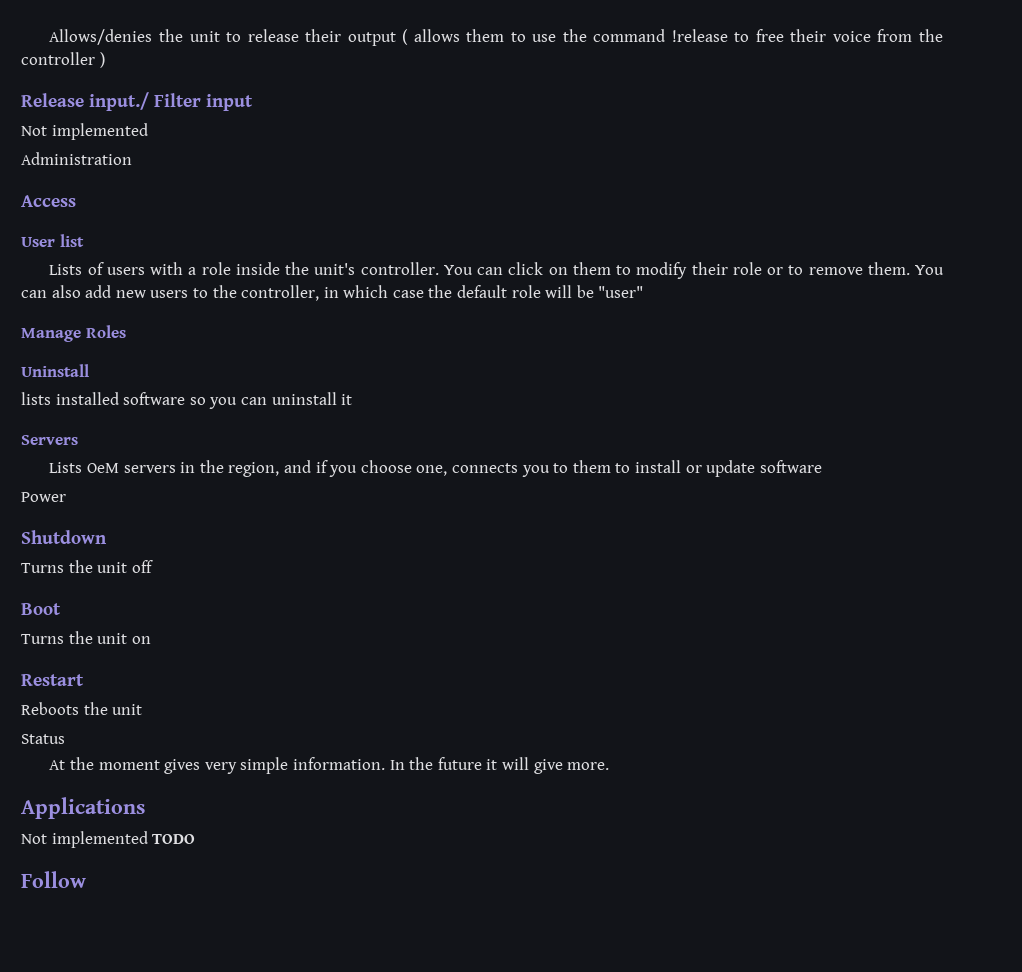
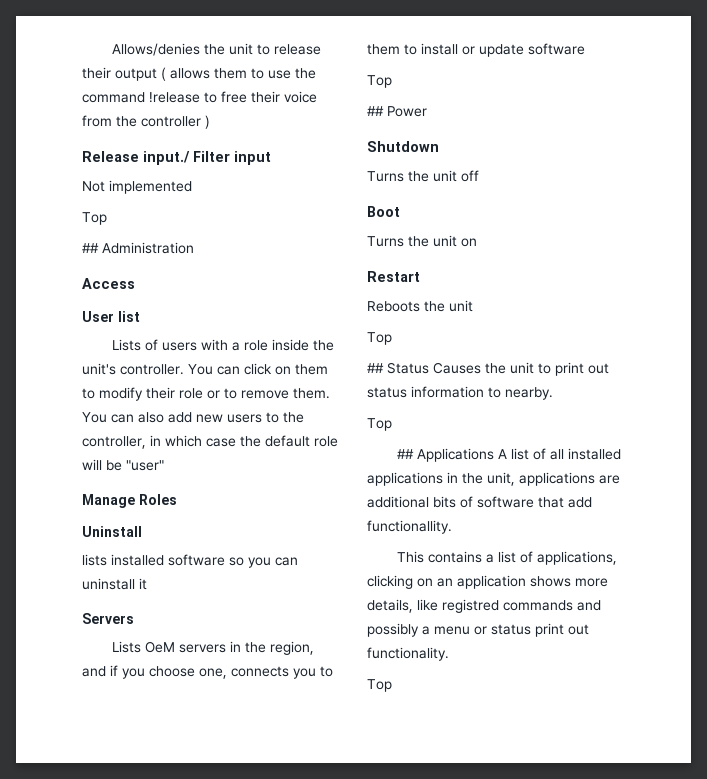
(148, 131) none -> [82,212,107,225] [82,243,99,253] Top // ##
(822, 466) none -> [367,75,392,88] [367,106,384,116] Top // ##
(143, 709) none -> [367,332,392,345] [367,363,384,373] Top // ##
[49,757,610,774] [21,797,145,819] [21,831,196,848] [21,871,86,888] // At the moment gives very simple information. In the future it will give more. // Applications // Not implemented TODO // Follow -> [433,362,609,376] [367,386,553,400] [367,418,392,431] [397,448,622,462] [367,472,620,486] [367,496,592,508] [367,520,452,534] [397,551,618,565] [367,575,608,589] [367,599,601,613] [367,623,589,637] [367,647,449,661] [367,679,392,692] Causes the unit to print out status information to nearby. // Top // ## Applications A list of all installed applications in the unit, applications are additional bits of software that add functionallity. // This contains a list of applications, clicking on an application shows more details, like registred commands and possibly a menu or status print out functionality. // Top

